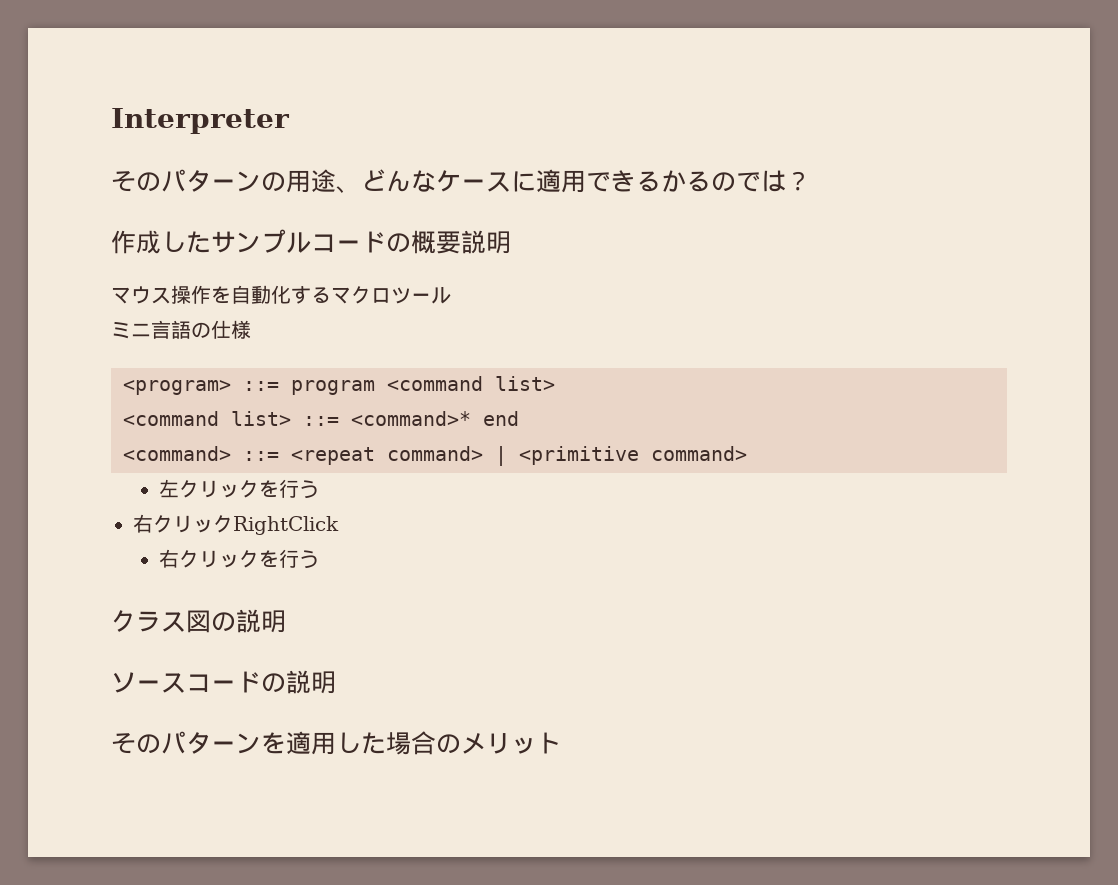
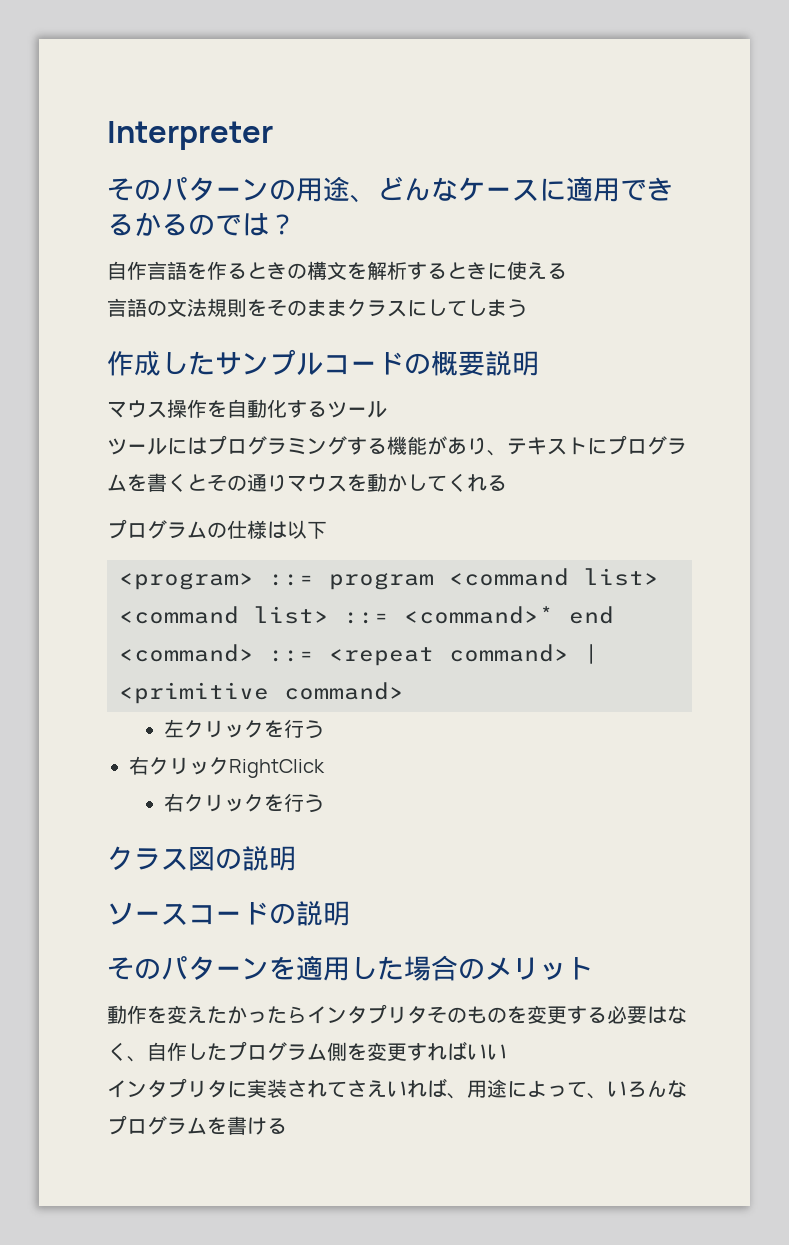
(811, 181) none -> [107,261,567,280] [107,298,527,318] // 自作言語を作るときの構文を解析するときに使える // 言語の文法規則をそのままクラスにしてしまう
[331,286,391,304] マクロ -> (327, 409) none
[111,320,191,339] ミニ言語 -> [107,435,687,456] [107,473,507,492] [107,519,207,539] ツールにはプログラミングする機能があり、テキストにプログラムを書くとその通りマウスを動かしてくれる // プログラム
(251, 329) none -> [267,520,327,539] は以下
(561, 743) none -> [107,1004,687,1024] [107,1041,507,1062] [107,1078,687,1099] [107,1115,287,1135] // 動作を変えたかったらインタプリタそのものを変更する必要はなく、自作したプログラム側を変更すればいい // インタプリタに実装されてさえいれば、用途によって、いろんなプログラムを書ける

